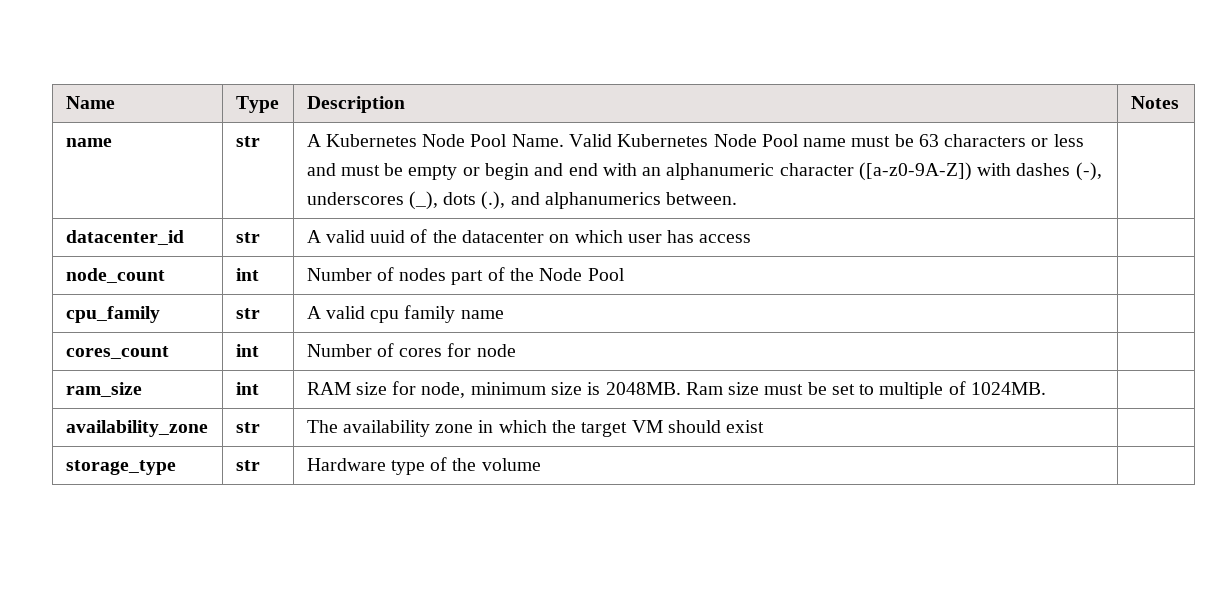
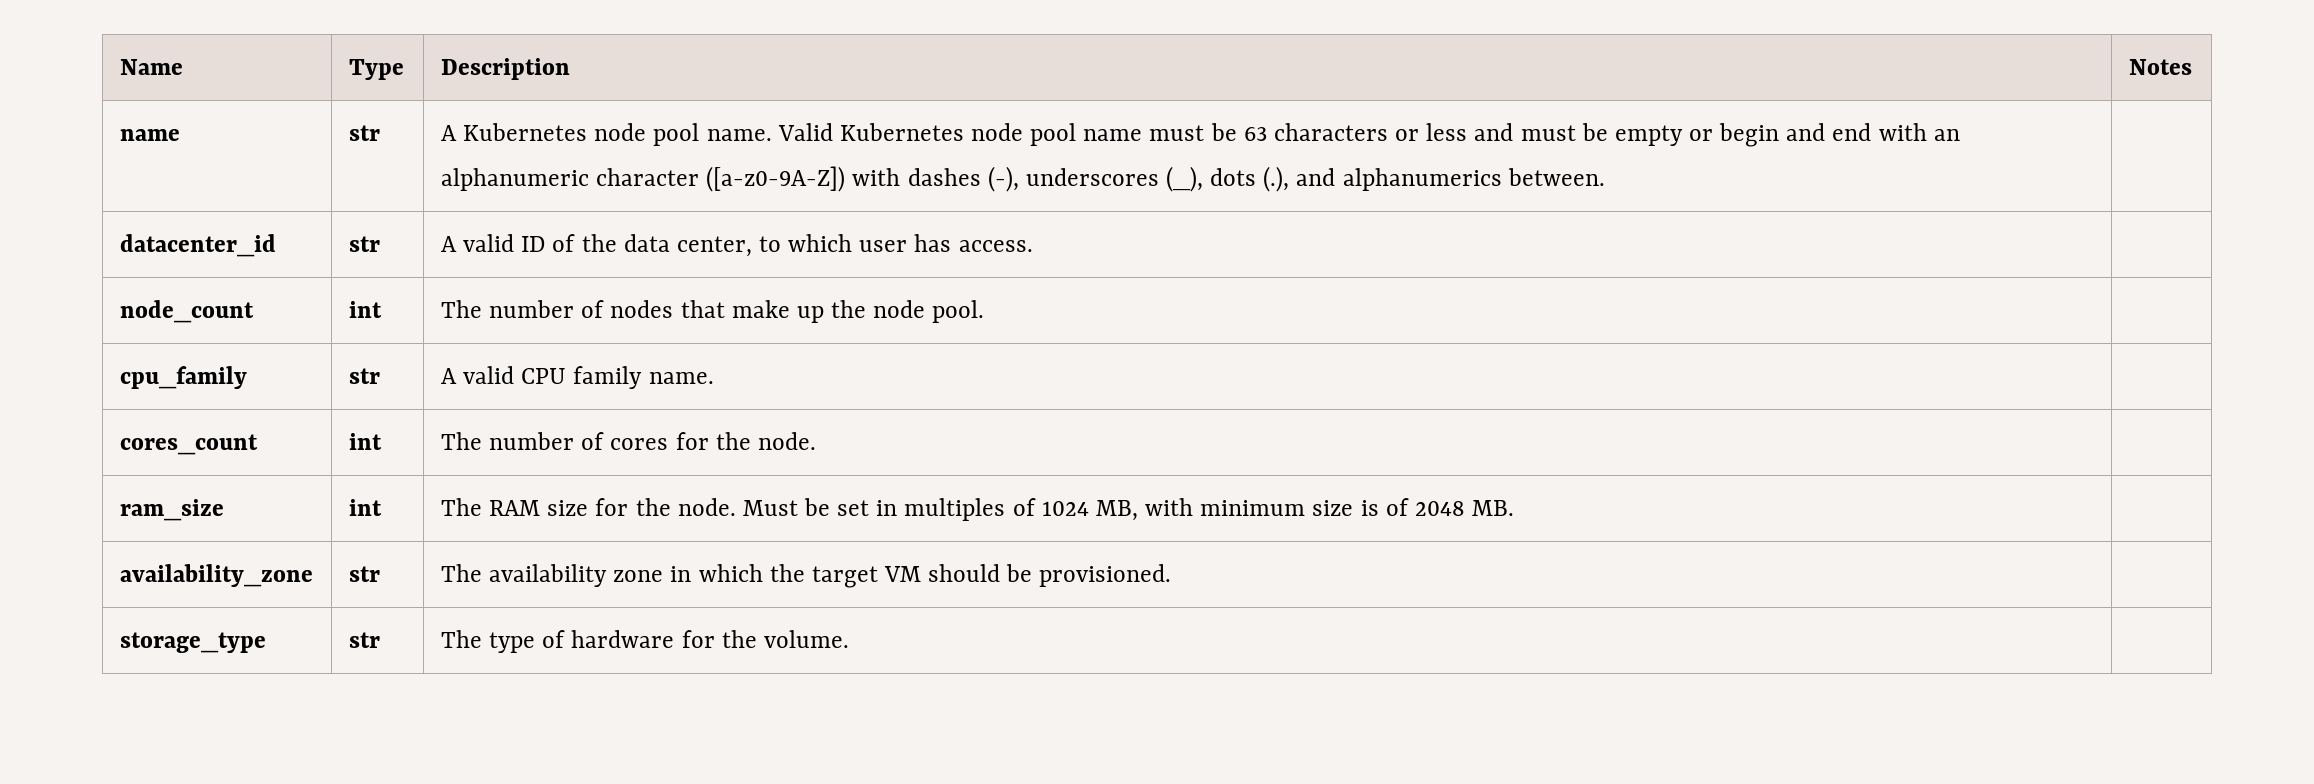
[422,134,799,147] Node Pool Name. Valid Kubernetes Node Pool -> [594,123,1077,146] node pool name. Valid Kubernetes node pool
[370,229,570,243] uuid of the datacenter on -> [521,234,782,257] ID of the data center, to
[699,234,752,243] access -> [958,240,1033,252] access.
[306,267,625,285] Number of nodes part of the Node Pool -> [440,300,985,323] The number of nodes that make up the node pool.
[370,305,504,323] cpu family name -> [521,366,714,389] CPU family name.
[306,344,372,357] Number -> [440,432,575,450] The number
[476,344,516,357] node -> [715,432,816,450] the node.
(259, 388) none -> [440,498,482,516] The
[421,381,1046,399] node, minimum size is 2048MB. Ram size must be set to multiple of 1024MB. -> [635,498,1515,521] the node. Must be set in multiples of 1024 MB, with minimum size is of 2048 MB.
[726,420,765,433] exist -> [1006,564,1172,587] be provisioned.
[306,458,386,471] Hardware -> [440,630,482,648] The
[452,458,541,471] the volume -> [571,630,849,648] hardware for the volume.

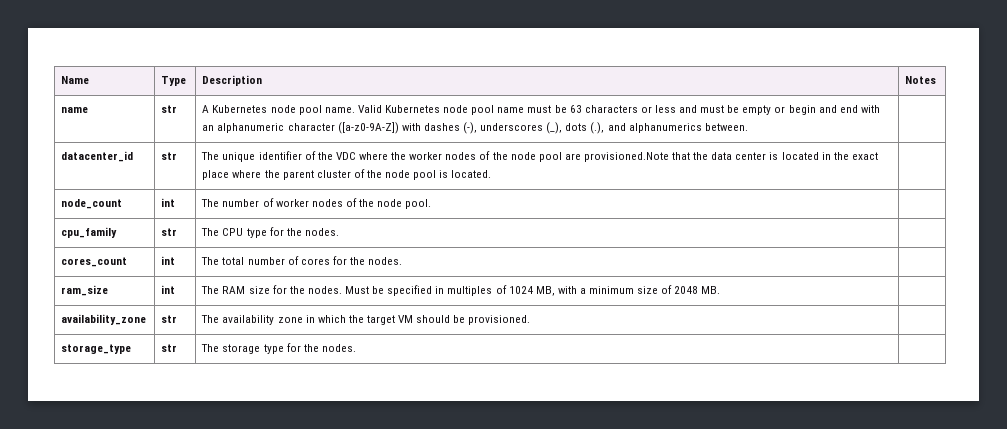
[440,234,1033,257] A valid ID of the data center, to which user has access. -> [201,151,878,162] [202,169,492,180] The unique identifier of the VDC where the worker nodes of the node pool are provisioned.Note that the data center is located in the exact place where the parent cluster of the node pool is located.
[610,300,824,323] nodes that make up -> [275,198,357,207] worker nodes of
[440,366,714,389] A valid CPU family name. -> [201,227,339,238] The CPU type for the nodes.
(482, 441) none -> [222,257,245,265] total
[757,432,816,450] node. -> [368,257,403,265] nodes.
[677,498,736,516] node. -> [307,286,342,294] nodes.
[837,500,870,516] set -> [387,285,433,296] specified
(1194, 507) none -> [579,288,586,294] a
[1360,500,1379,516] is -> (659, 290) none
[489,630,849,653] type of hardware for the volume. -> [222,343,356,354] storage type for the nodes.

